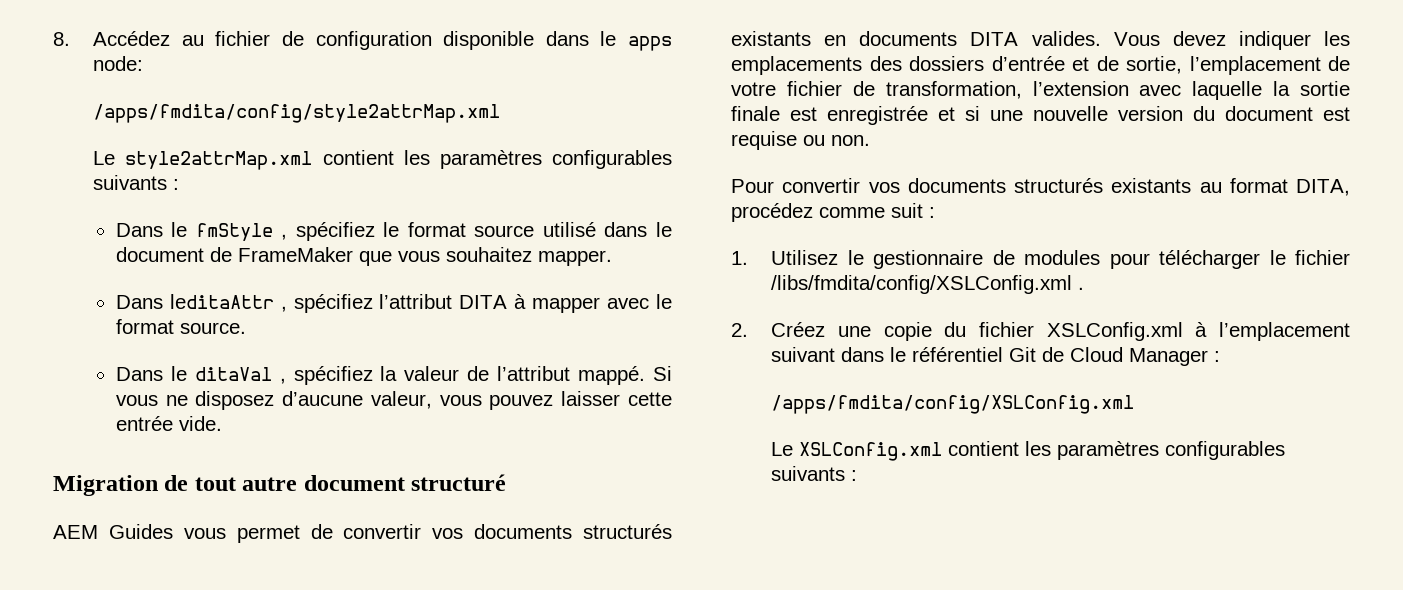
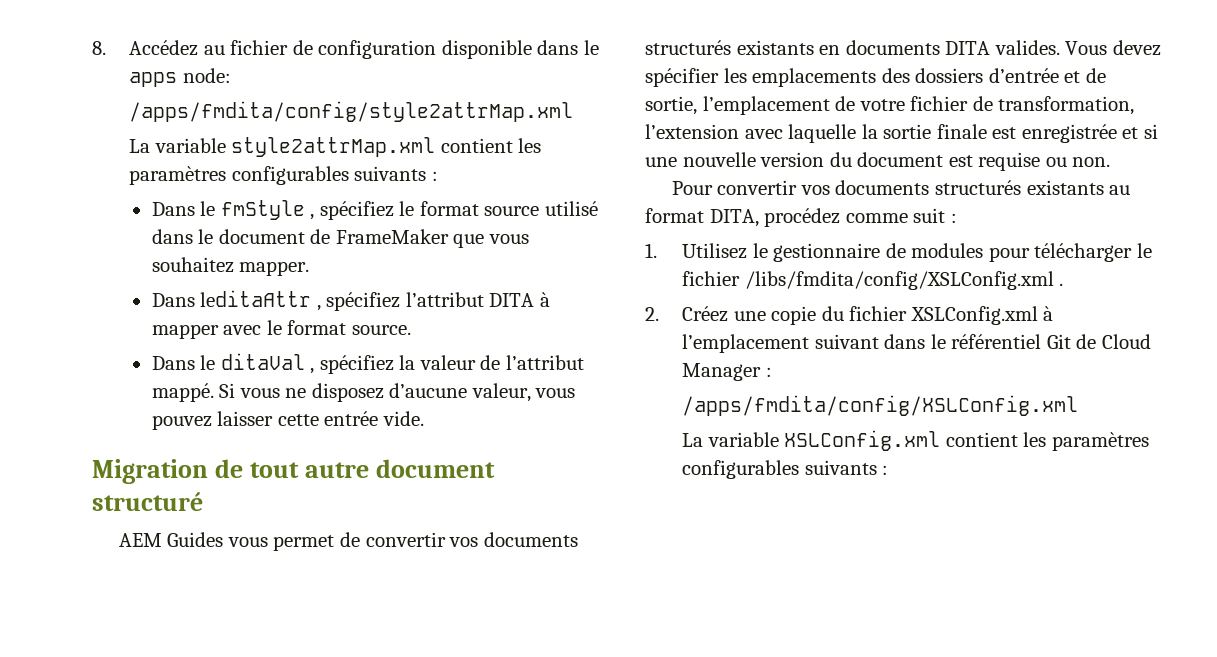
[93,151,116,165] Le -> [129,138,226,153] La variable
[1238,31,1311,50] indiquer -> [645,68,719,87] spécifier
[771,442,794,456] Le -> [682,432,779,447] La variable

